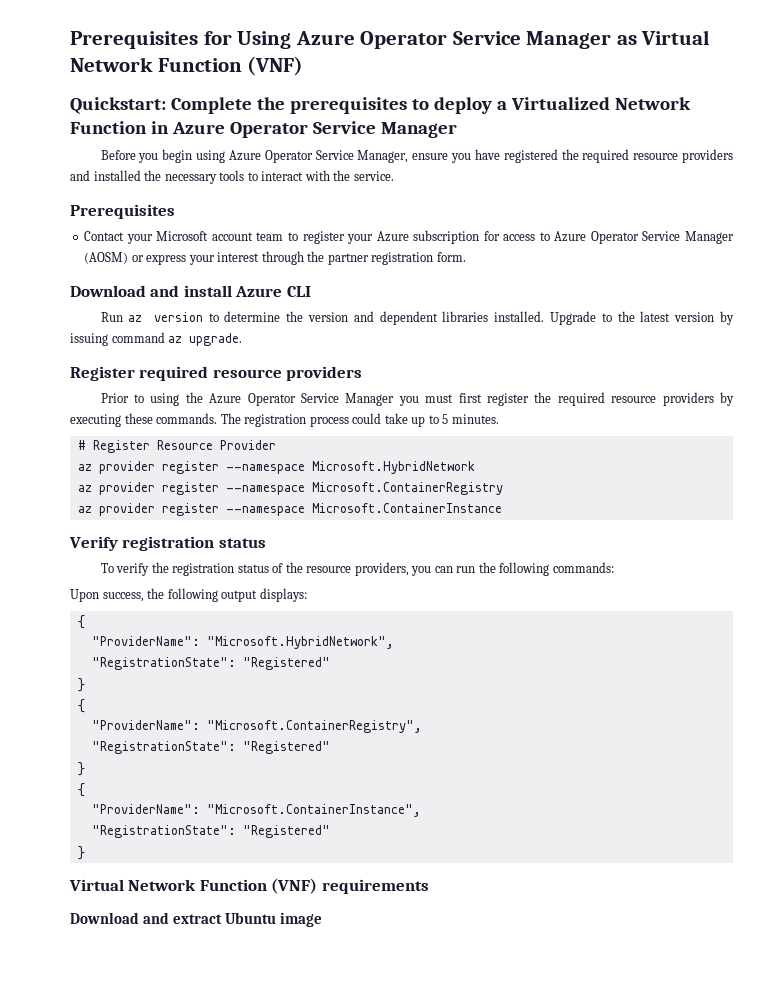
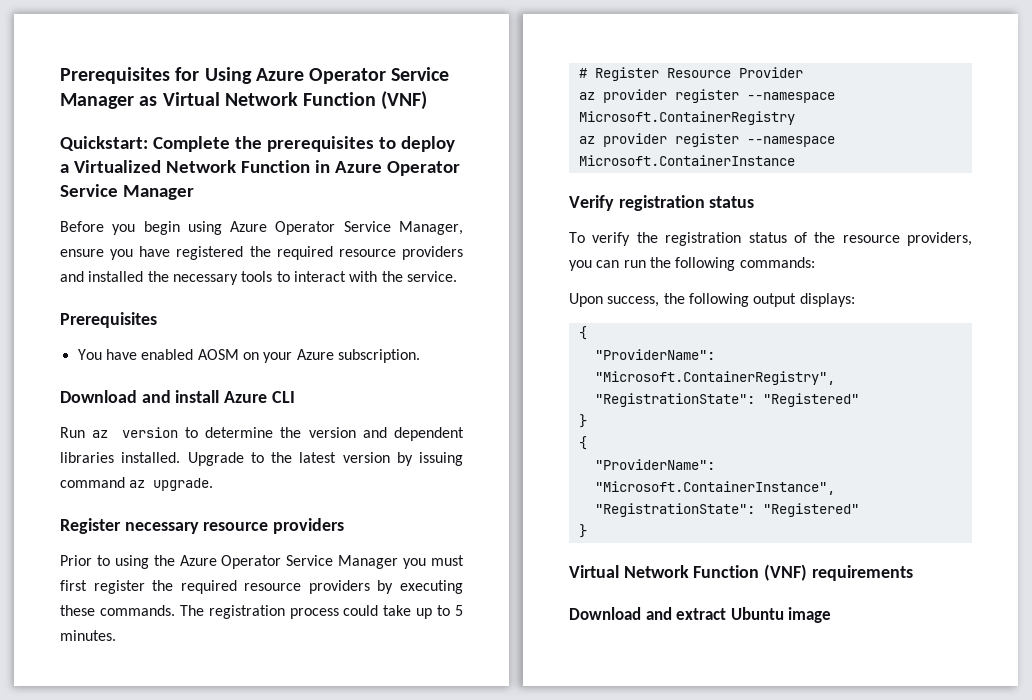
[84,230,735,244] [84,251,466,265] Contact your Microsoft account team to register your Azure subscription for access to Azure Operator Service Manager (AOSM) or express your interest through the partner registration form. -> [77,349,420,363] You have enabled AOSM on your Azure subscription.
[139,366,209,381] required -> [124,522,199,534] necessary
[77,461,475,474] // az provider register --namespace Microsoft.HybridNetwork -> (803, 72) none
[91,636,394,649] [91,657,330,670] [77,678,85,692] [77,699,85,713] // "ProviderName": "Microsoft.HybridNetwork", // "RegistrationState": "Registered" // } // { -> (587, 333) none

